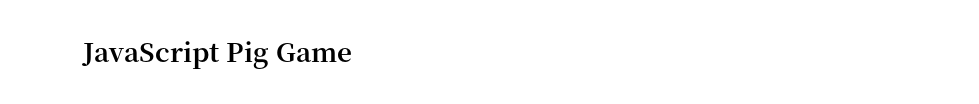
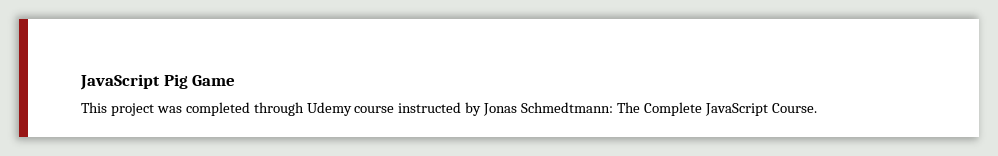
(353, 52) none -> [81,102,817,116] // This project was completed through Udemy course instructed by Jonas Schmedtmann: The Complete JavaScript Course.

